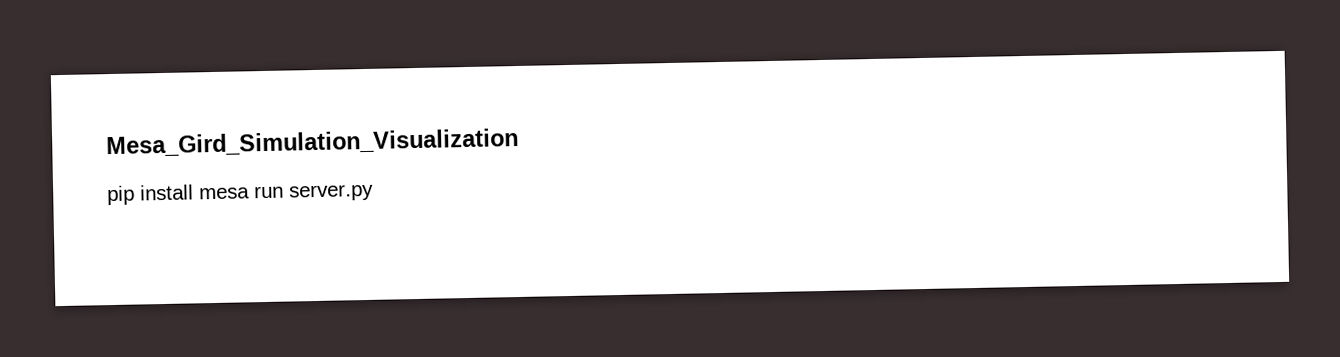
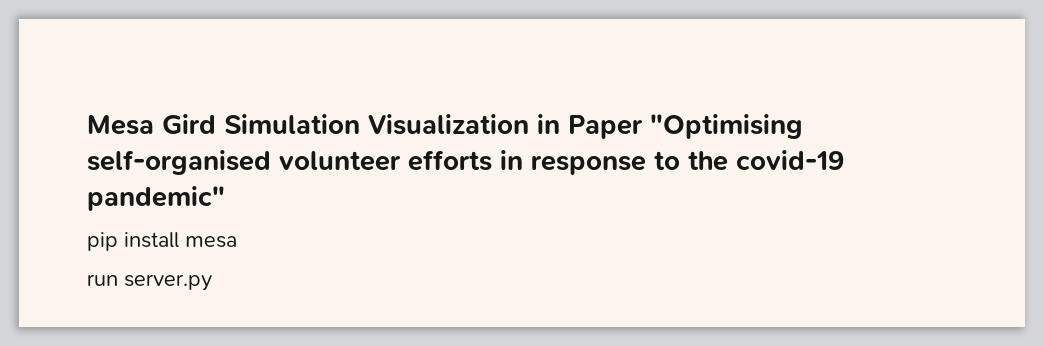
[106,127,519,158] Mesa_Gird_Simulation_Visualization -> [87,114,803,139] [87,150,844,175] [87,186,225,211] Mesa Gird Simulation Visualization in Paper "Optimising self-organised volunteer efforts in response to the covid-19 pandemic"
(250, 193) none -> (237, 242) //

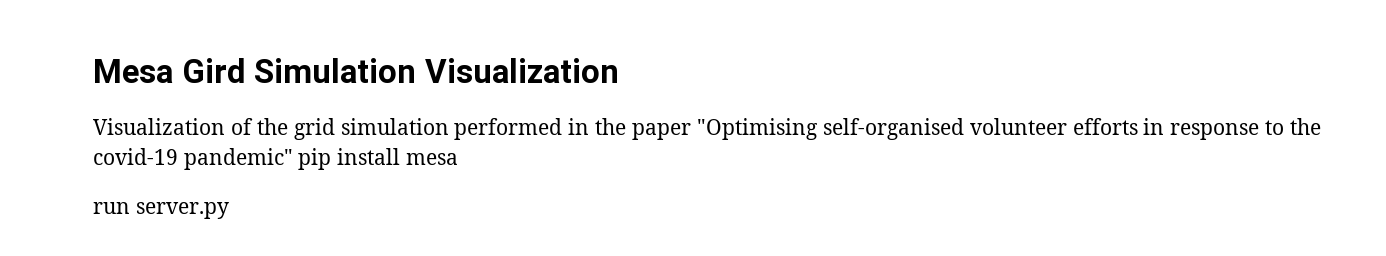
[537,114,643,139] in Paper -> [93,118,691,140] // Visualization of the grid simulation performed in the paper
(225, 198) // -> (293, 159) none

